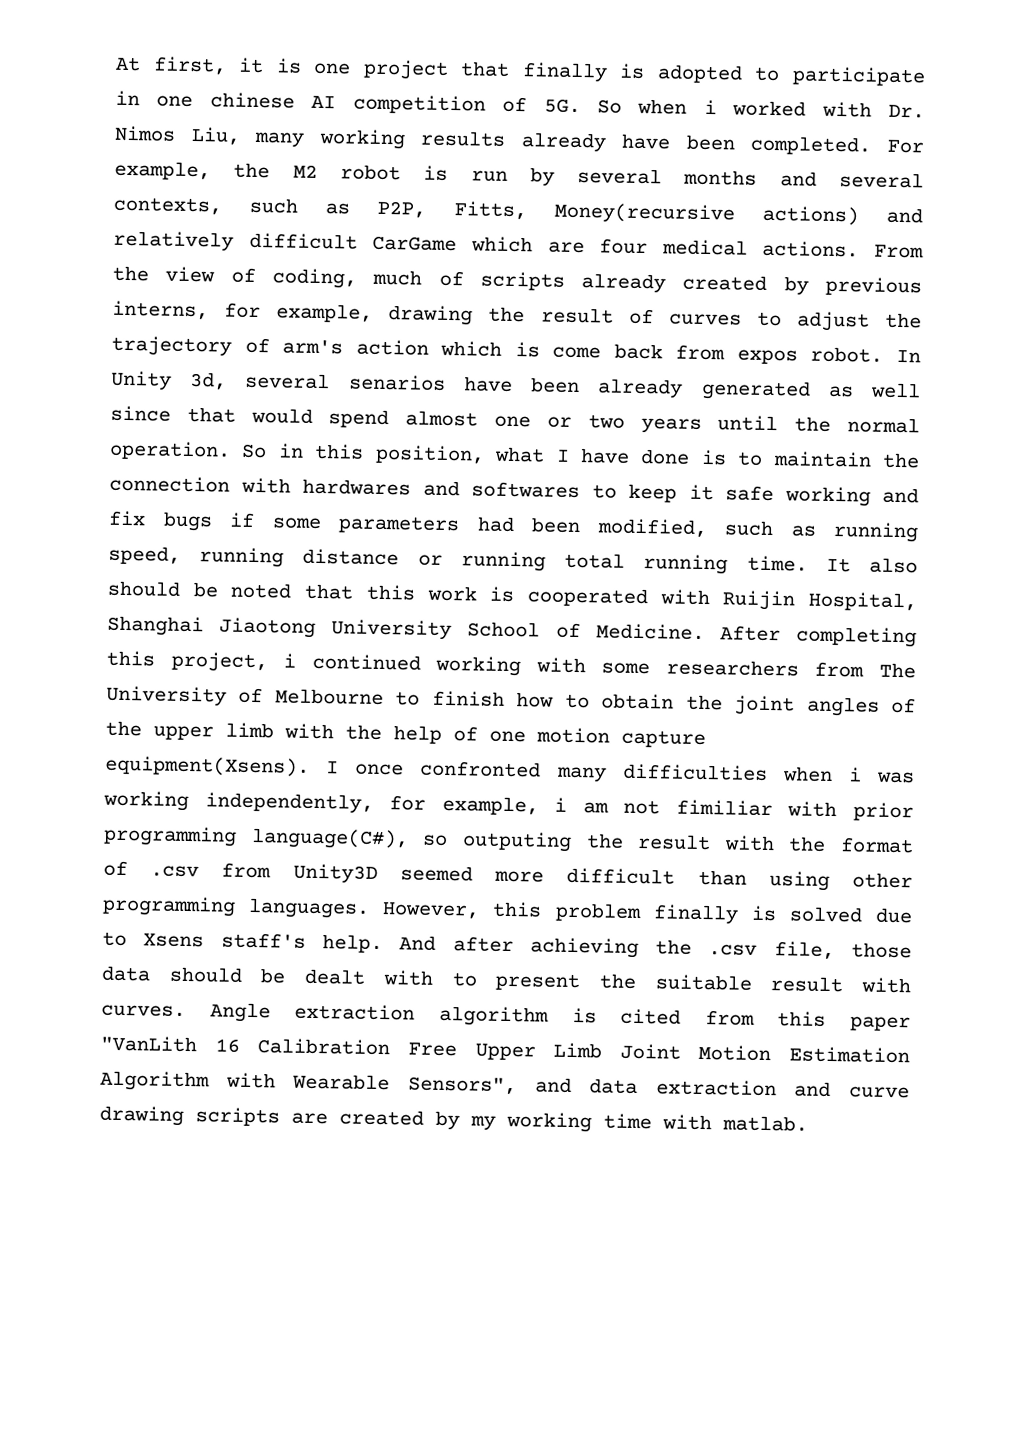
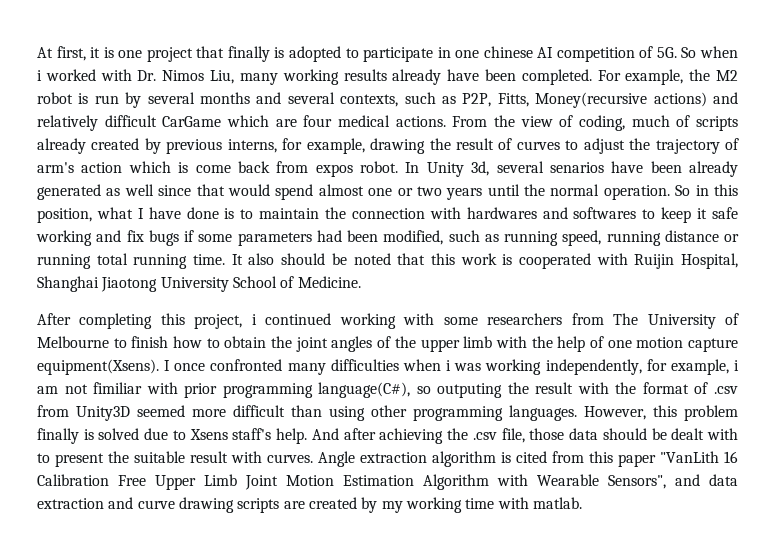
(705, 631) none -> (361, 282) //

